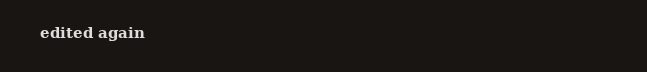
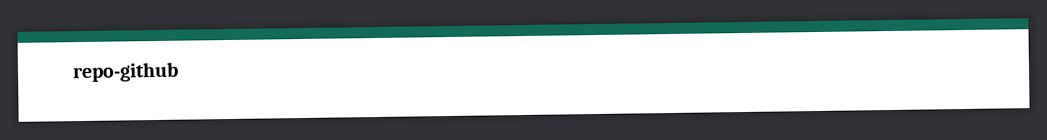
[40,27,145,41] edited again -> [72,61,179,83] repo-github

